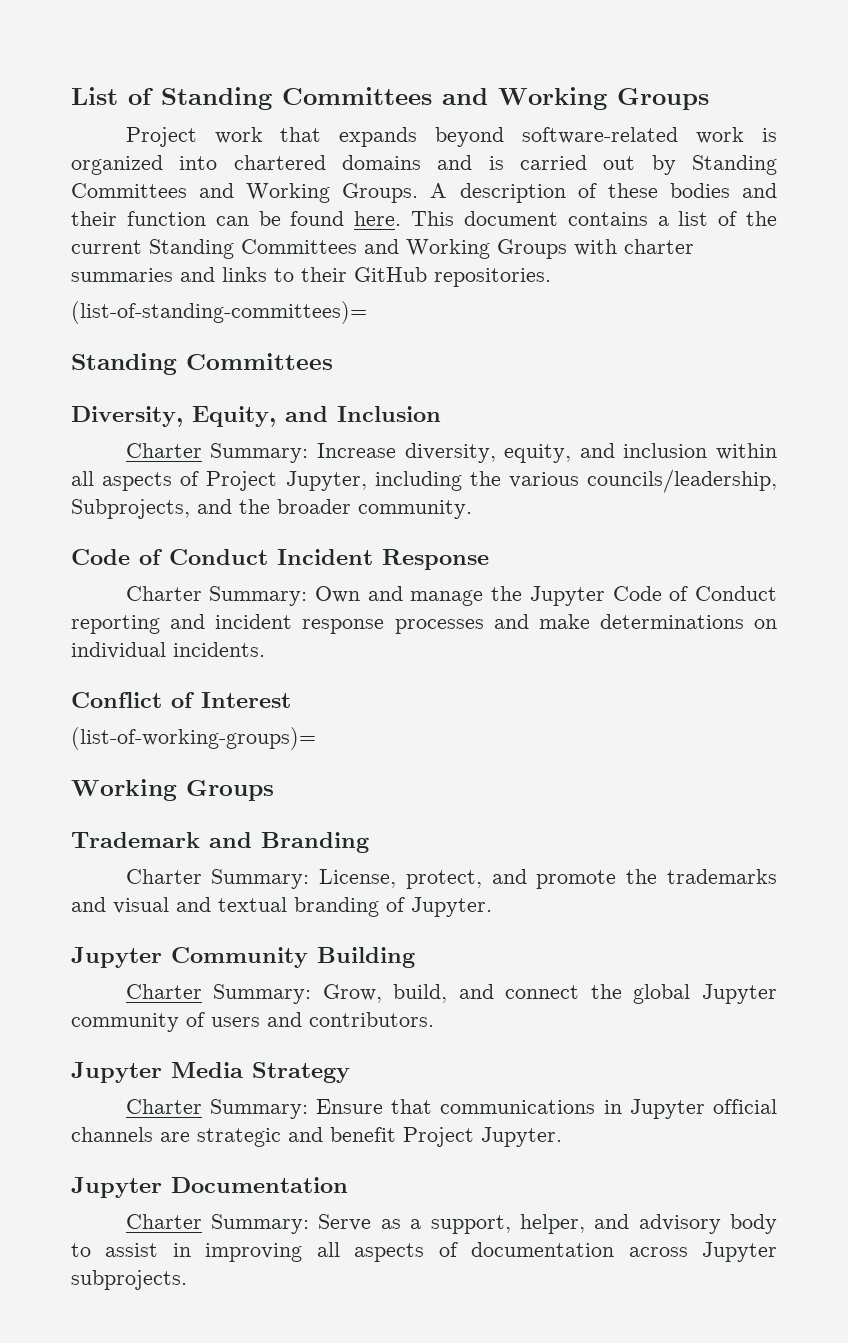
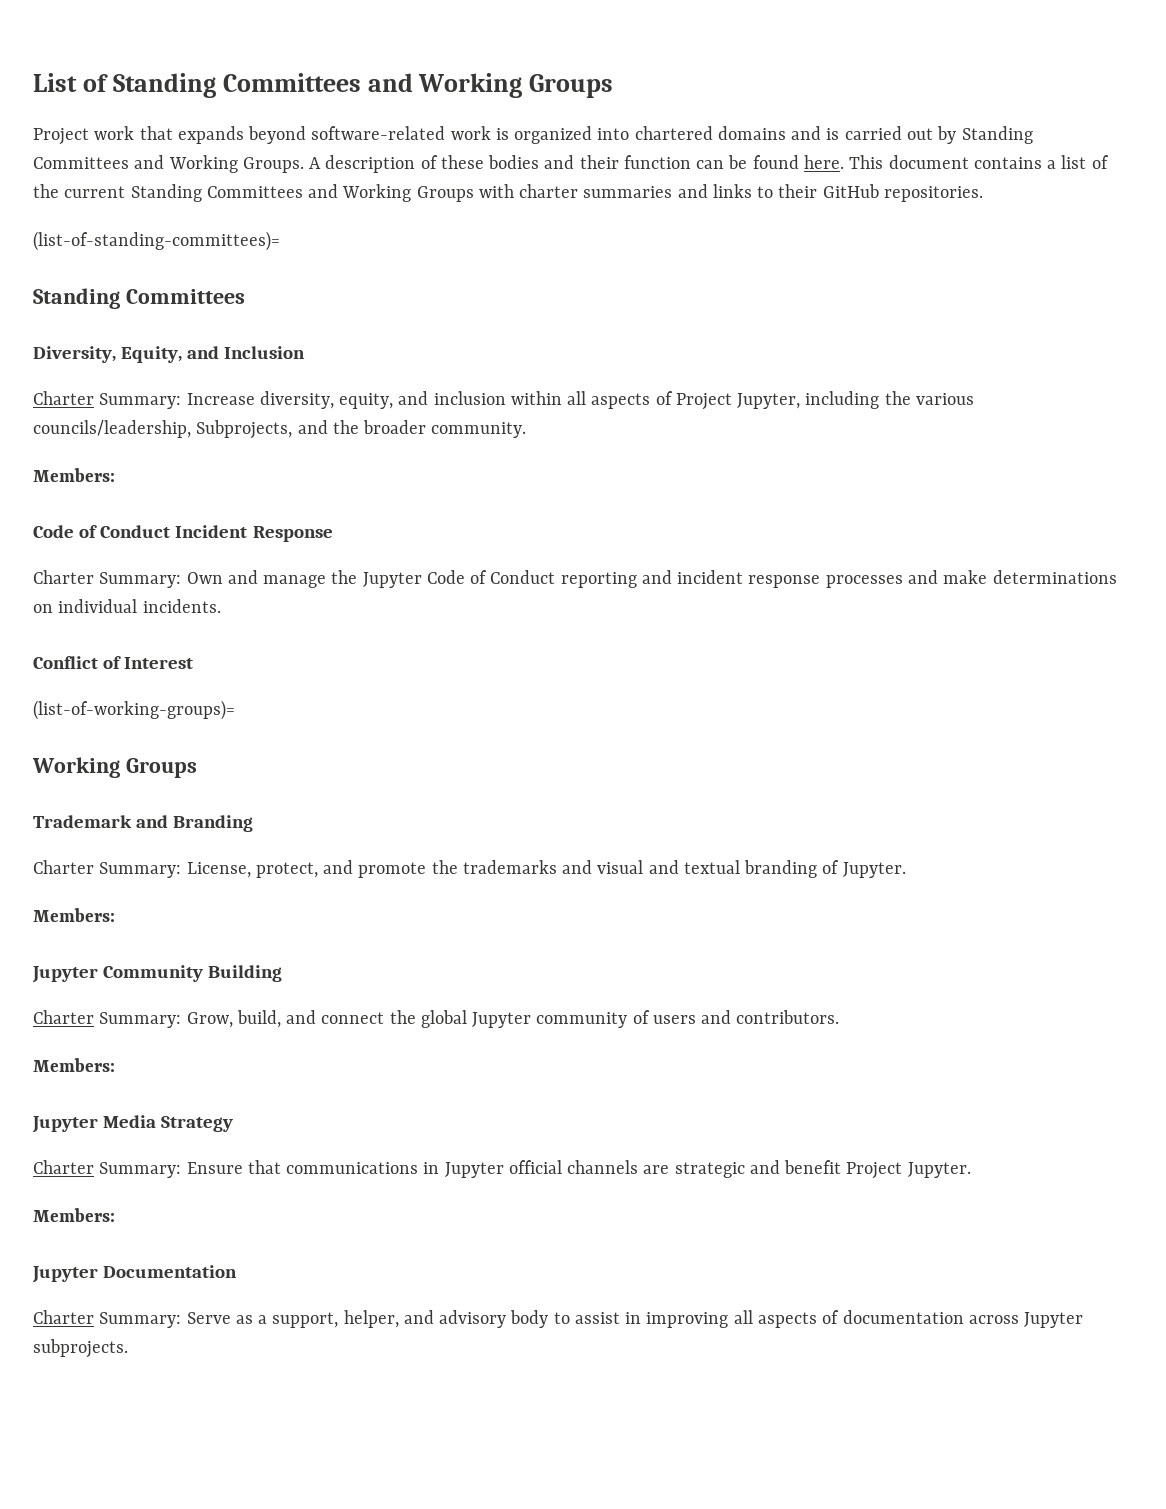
(472, 509) none -> [33,468,115,482] // Members:
(492, 907) none -> [33,908,115,922] // Members:
(434, 1019) none -> [33,1058,115,1072] // Members:
(562, 1137) none -> [33,1208,115,1222] // Members:

